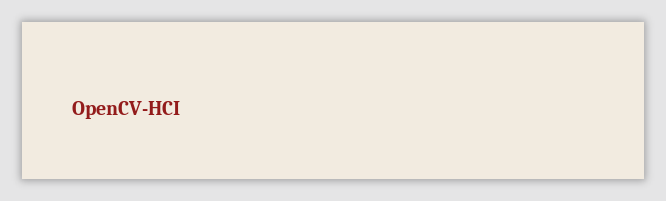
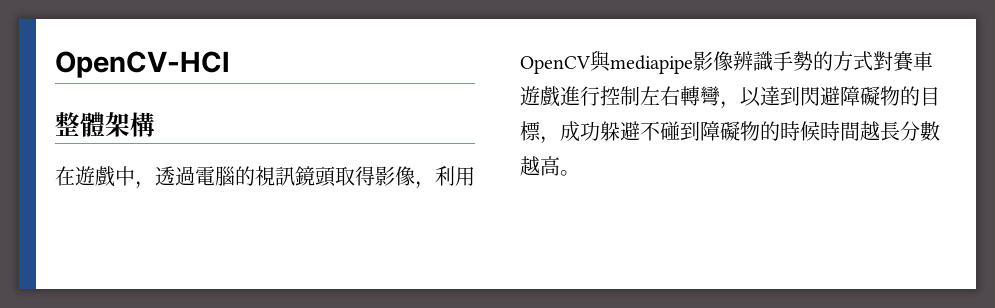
(180, 110) none -> [55,112,155,137] [55,166,475,189] [520,50,933,74] [520,86,940,109] [520,121,940,144] [520,156,580,176] // 整體架構 // 在遊戲中，透過電腦的視訊鏡頭取得影像，利用OpenCV與mediapipe影像辨識手勢的方式對賽車遊戲進行控制左右轉彎，以達到閃避障礙物的目標，成功躲避不碰到障礙物的時候時間越長分數越高。

